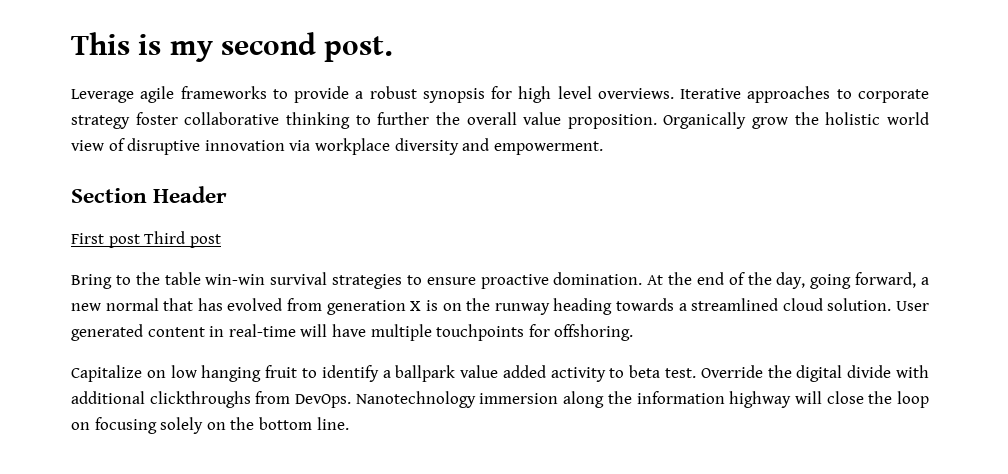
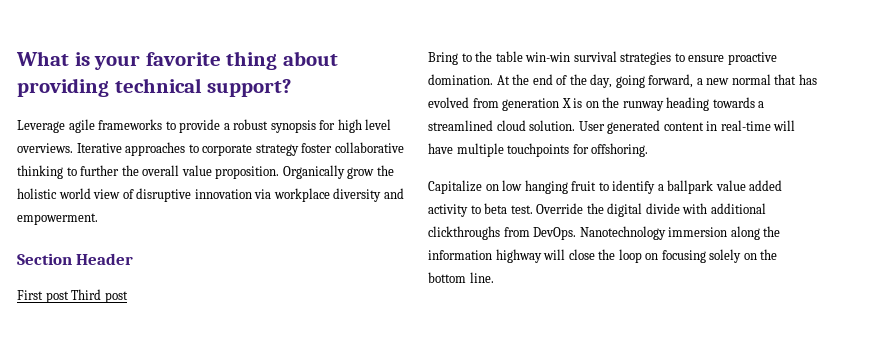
[71,32,394,62] This is my second post. -> [16,51,338,70] [17,78,292,97] What is your favorite thing about providing technical support?

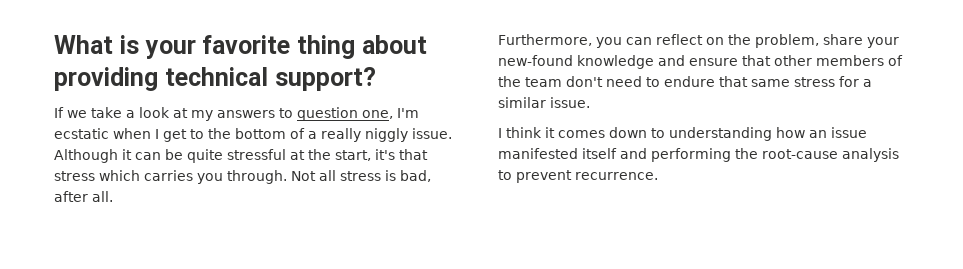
[17,119,392,133] [17,142,404,156] [17,165,394,179] [17,188,404,202] [17,213,98,225] [17,253,134,265] [17,289,128,303] [428,51,777,65] [428,74,817,88] [428,97,765,111] [428,120,796,134] [428,143,649,157] [428,180,783,194] [428,203,766,217] [428,226,781,240] [428,249,778,263] [428,272,494,283] Leverage agile frameworks to provide a robust synopsis for high level overviews. Iterative approaches to corporate strategy foster collaborative thinking to further the overall value proposition. Organically grow the holistic world view of disruptive innovation via workplace diversity and empowerment. // Section Header // First post Third post // Bring to the table win-win survival strategies to ensure proactive domination. At the end of the day, going forward, a new normal that has evolved from generation X is on the runway heading towards a streamlined cloud solution. User generated content in real-time will have multiple touchpoints for offshoring. // Capitalize on low hanging fruit to identify a ballpark value added activity to beta test. Override the digital divide with additional clickthroughs from DevOps. Nanotechnology immersion along the information highway will close the loop on focusing solely on the bottom line. -> [54,107,419,121] [54,128,452,142] [54,149,428,163] [54,170,431,184] [54,191,113,202] [498,34,899,48] [498,55,903,69] [498,76,872,87] [498,97,590,108] [498,127,867,141] [498,148,899,162] [498,170,658,183] If we take a look at my answers to question one, I'm ecstatic when I get to the bottom of a really niggly issue. Although it can be quite stressful at the start, it's that stress which carries you through. Not all stress is bad, after all. // Furthermore, you can reflect on the problem, share your new-found knowledge and ensure that other members of the team don't need to endure that same stress for a similar issue. // I think it comes down to understanding how an issue manifested itself and performing the root-cause analysis to prevent recurrence.

